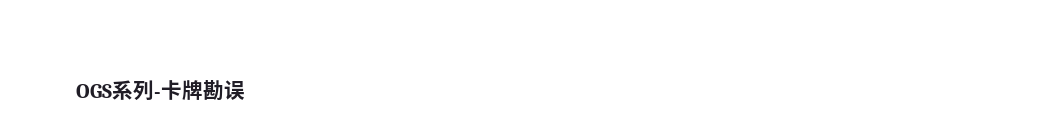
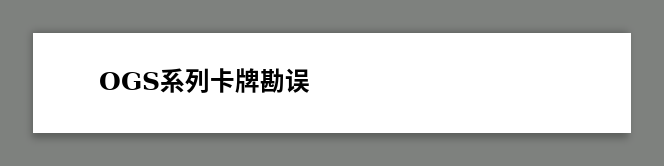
[154,92,161,98] - -> (210, 80) none

